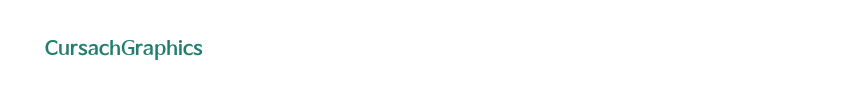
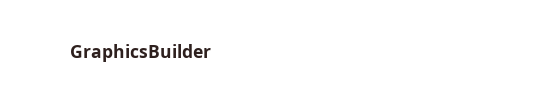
[45,40,203,60] CursachGraphics -> [70,44,211,62] GraphicsBuilder

